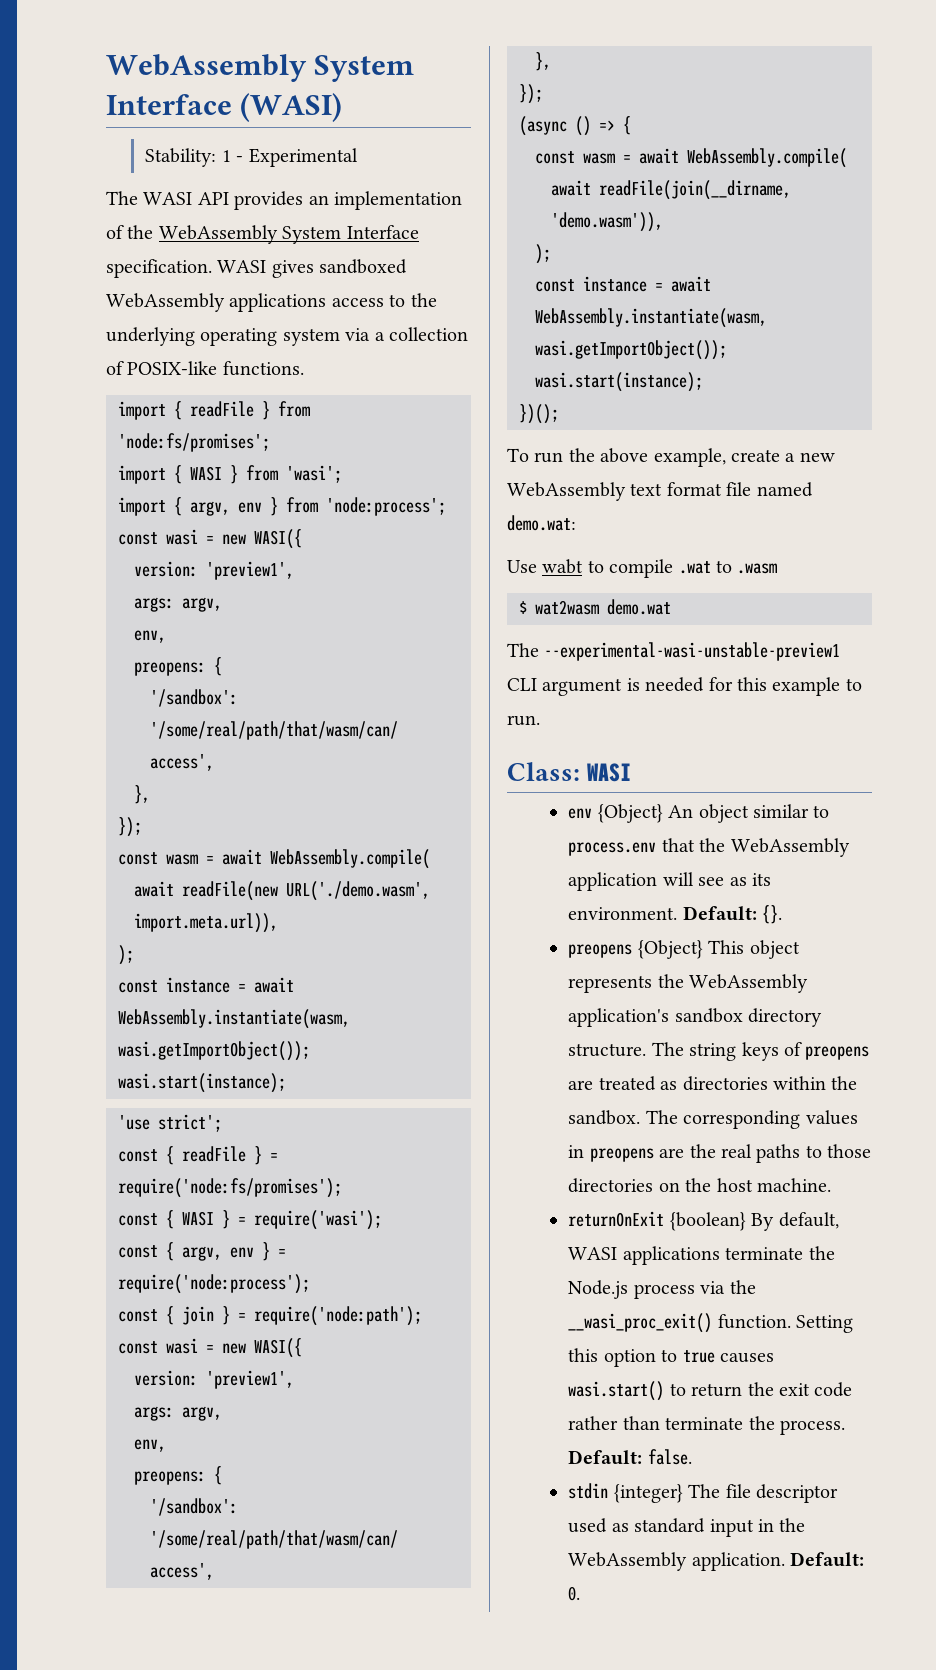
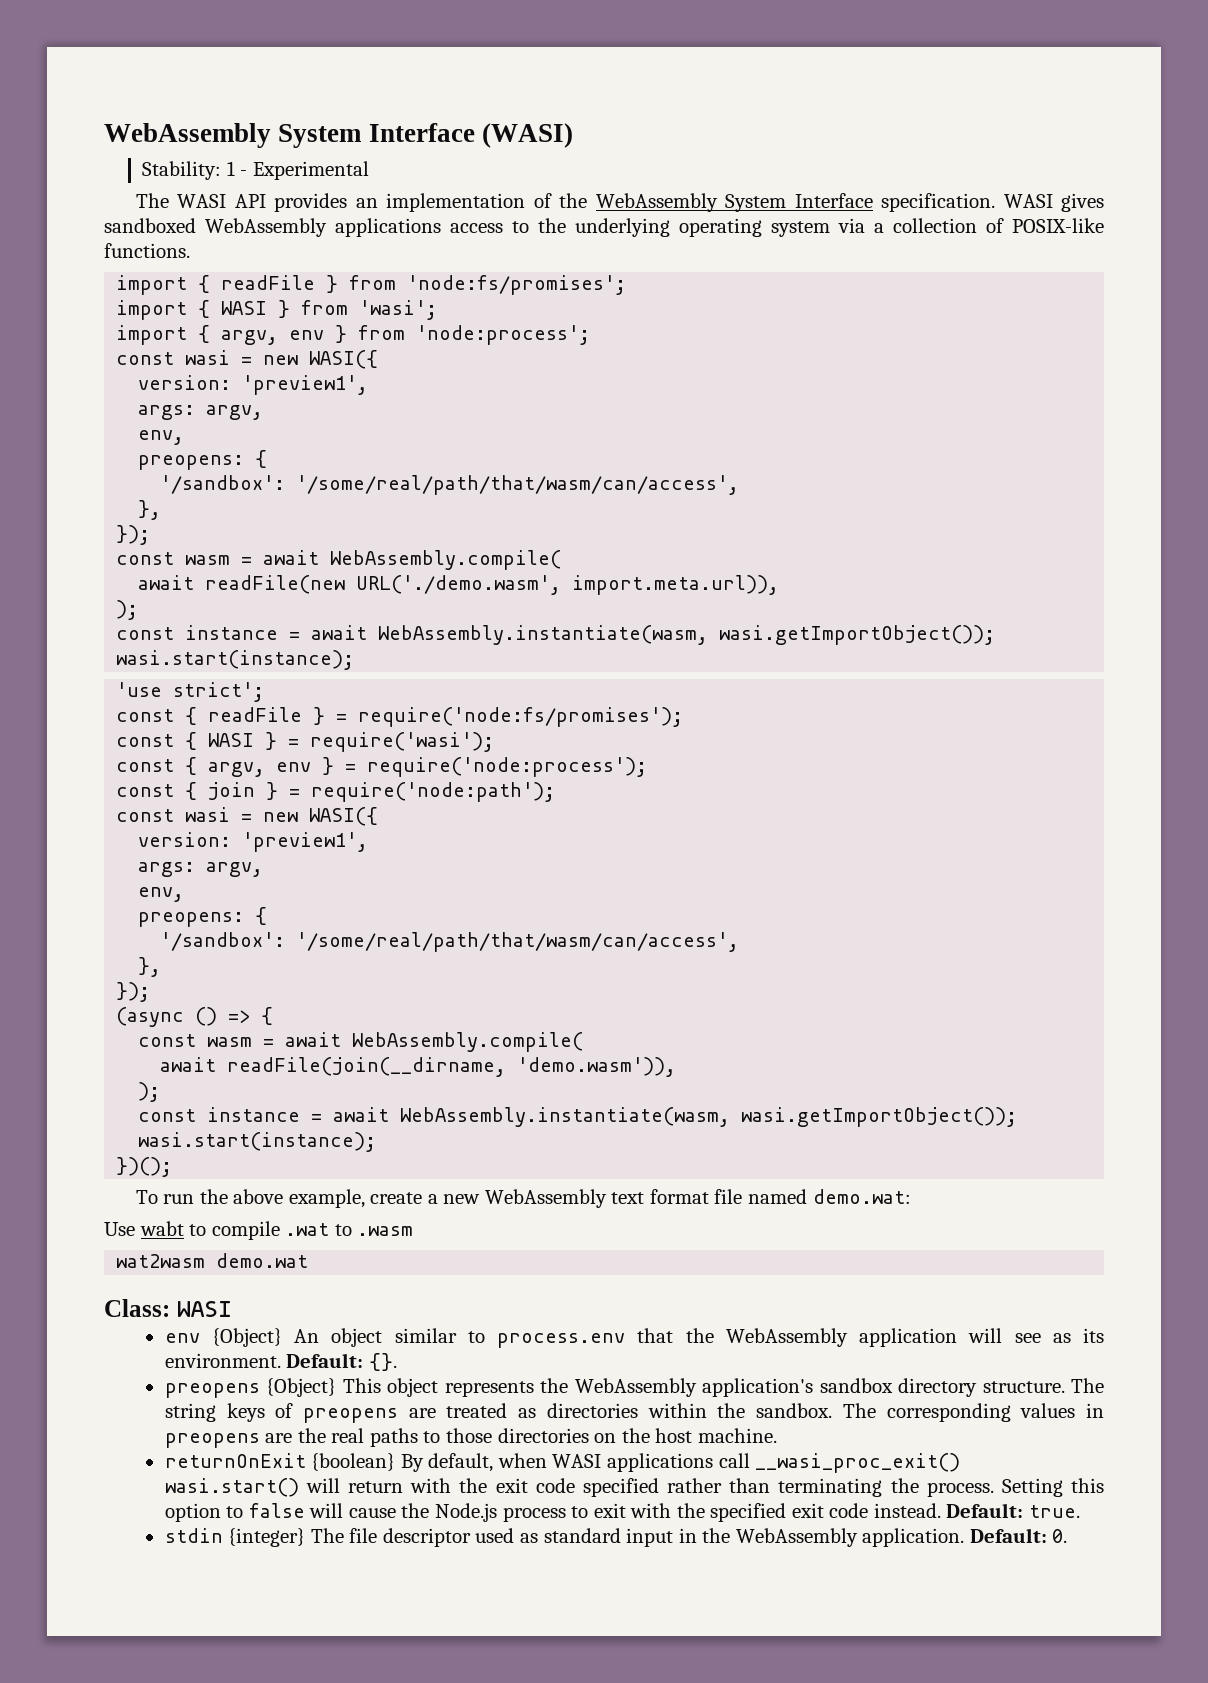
[519,601,527,614] $ -> (414, 1231) none
[507,642,841,661] [507,677,862,696] [507,715,540,726] // The --experimental-wasi-unstable-preview1 CLI argument is needed for this example to run. -> (309, 1260) none
(839, 1220) none -> [497,1453,547,1468] when
[725,1246,835,1260] [568,1280,756,1299] [568,1313,854,1333] [568,1348,775,1367] [568,1381,853,1401] [568,1416,846,1435] [568,1449,692,1465] terminate the Node.js process via the __wasi_proc_exit() function. Setting this option to true causes wasi.start() to return the exit code rather than terminate the process. Default: false. -> [718,1453,961,1473] [164,1478,1104,1497] [164,1503,1080,1522] call __wasi_proc_exit() wasi.start() will return with the exit code specified rather than terminating the process. Setting this option to false will cause the Node.js process to exit with the specified exit code instead. Default: true.

